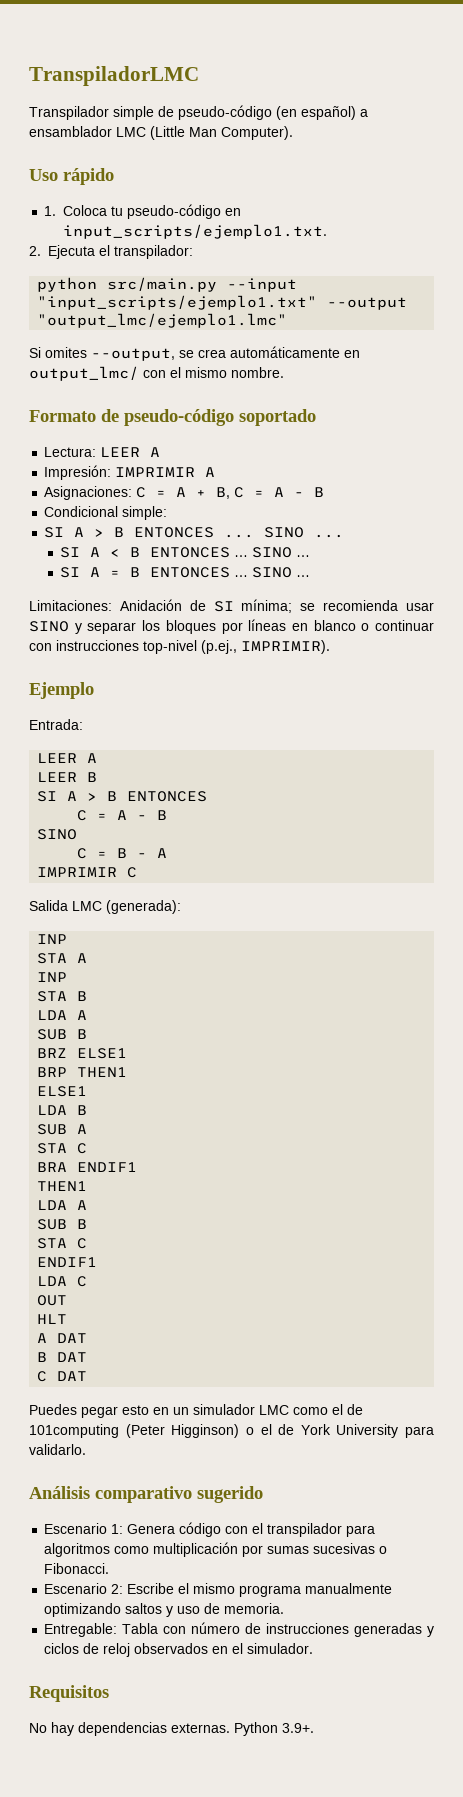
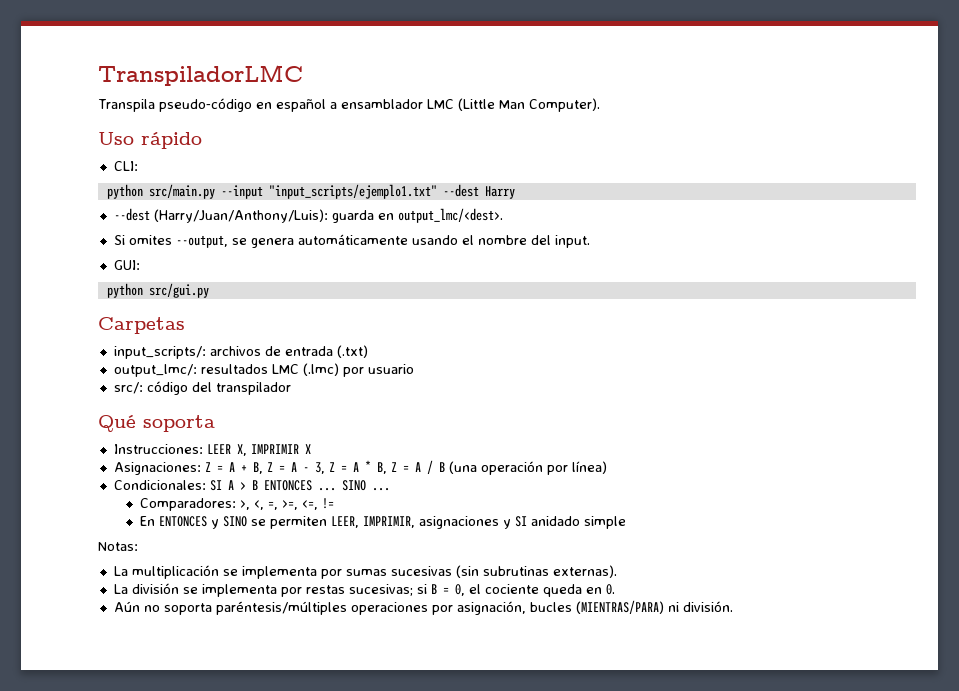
[29,105,356,120] Transpilador simple de pseudo-código (en español) -> [98,98,326,112] Transpila pseudo‑código en español
[44,204,242,219] [63,224,328,239] [29,245,193,259] [37,277,298,292] [37,295,408,310] [37,313,288,328] [29,346,360,361] [29,366,284,381] [29,409,316,426] [44,447,161,457] [44,465,216,480] 1. Coloca tu pseudo-código en input_scripts/ejemplo1.txt. // 2. Ejecuta el transpilador: // python src/main.py --input "input_scripts/ejemplo1.txt" --output "output_lmc/ejemplo1.lmc" // Si omites --output, se crea automáticamente en output_lmc/ con el mismo nombre. // Formato de pseudo-código soportado // Lectura: LEER A // Impresión: IMPRIMIR A -> [113,161,138,171] [106,184,515,199] [113,208,503,223] [113,234,590,248] [113,260,140,270] [106,283,209,298] [98,317,185,334] [113,345,368,359] [113,363,414,377] [113,381,291,395] [98,415,215,432] [113,444,311,456] CLI: // python src/main.py --input "input_scripts/ejemplo1.txt" --dest Harry // --dest (Harry/Juan/Anthony/Luis): guarda en output_lmc/<dest>. // Si omites --output, se genera automáticamente usando el nombre del input. // GUI: // python src/gui.py // Carpetas // input_scripts/: archivos de entrada (.txt) // output_lmc/: resultados LMC (.lmc) por usuario // src/: código del transpilador // Qué soporta // Instrucciones: LEER X, IMPRIMIR X
[136,487,147,498] C -> [204,462,211,472] Z
[234,487,325,498] [44,506,168,520] C = A - B // Condicional simple: // -> [266,460,607,475] [113,480,206,490] Z = A - 3, Z = A * B, Z = A / B (una operación por línea) // Condicionales:
[60,547,311,558] [60,567,311,578] [29,599,434,613] [29,619,434,634] [29,640,330,654] [29,682,94,699] [29,719,83,730] [37,753,98,763] [37,772,98,782] [37,791,208,802] [77,810,168,821] [37,829,78,840] [77,848,168,859] [37,867,138,878] [29,900,181,914] [37,934,68,944] [37,953,88,964] [37,972,68,982] [37,991,88,1002] [37,1010,88,1020] [37,1029,88,1040] [37,1048,128,1059] [37,1067,128,1077] [37,1086,88,1097] [37,1105,88,1115] [37,1124,88,1135] [37,1143,88,1154] [37,1162,138,1172] [37,1181,88,1191] [37,1200,88,1210] [37,1219,88,1230] [37,1238,88,1249] [37,1257,98,1267] [37,1276,88,1287] [37,1295,68,1306] [37,1314,68,1324] [37,1333,88,1343] [37,1352,88,1362] [37,1371,88,1382] [29,1404,363,1418] [29,1424,434,1438] [29,1444,86,1455] [29,1486,263,1503] [44,1522,376,1537] [44,1542,388,1557] [44,1563,110,1574] [44,1583,393,1597] [44,1603,285,1617] [44,1622,434,1637] [44,1643,314,1657] [29,1685,109,1702] [29,1722,314,1736] SI A < B ENTONCES … SINO … // SI A = B ENTONCES … SINO … // Limitaciones: Anidación de SI mínima; se recomienda usar SINO y separar los bloques por líneas en blanco o continuar con instrucciones top‑nivel (p.ej., IMPRIMIR). // Ejemplo // Entrada: // LEER A // LEER B // SI A > B ENTONCES // C = A - B // SINO // C = B - A // IMPRIMIR C // Salida LMC (generada): // INP // STA A // INP // STA B // LDA A // SUB B // BRZ ELSE1 // BRP THEN1 // ELSE1 // LDA B // SUB A // STA C // BRA ENDIF1 // THEN1 // LDA A // SUB B // STA C // ENDIF1 // LDA C // OUT // HLT // A DAT // B DAT // C DAT // Puedes pegar esto en un simulador LMC como el de 101computing (Peter Higginson) o el de York University para validarlo. // Análisis comparativo sugerido // Escenario 1: Genera código con el transpilador para algoritmos como multiplicación por sumas sucesivas o Fibonacci. // Escenario 2: Escribe el mismo programa manualmente optimizando saltos y uso de memoria. // Entregable: Tabla con número de instrucciones generadas y ciclos de reloj observados en el simulador. // Requisitos // No hay dependencias externas. Python 3.9+. -> [139,498,334,511] [139,516,626,529] [98,542,138,551] [113,565,617,579] [113,583,615,597] [113,600,733,615] Comparadores: >, <, =, >=, <=, != // En ENTONCES y SINO se permiten LEER, IMPRIMIR, asignaciones y SI anidado simple // Notas: // La multiplicación se implementa por sumas sucesivas (sin subrutinas externas). // La división se implementa por restas sucesivas; si B = 0, el cociente queda en 0. // Aún no soporta paréntesis/múltiples operaciones por asignación, bucles (MIENTRAS/PARA) ni división.

